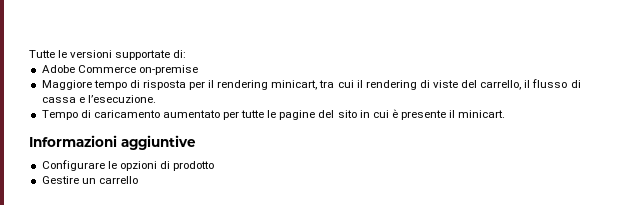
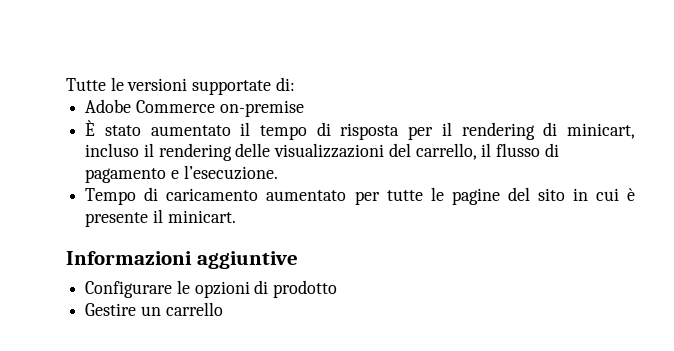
[41,80,92,90] Maggiore -> [85,120,251,136] È stato aumentato il
[271,80,459,90] minicart, tra cui il rendering di viste -> [543,122,635,139] [85,143,385,161] di minicart, incluso il rendering delle visualizzazioni
[41,97,76,103] cassa -> [85,168,167,183] pagamento

